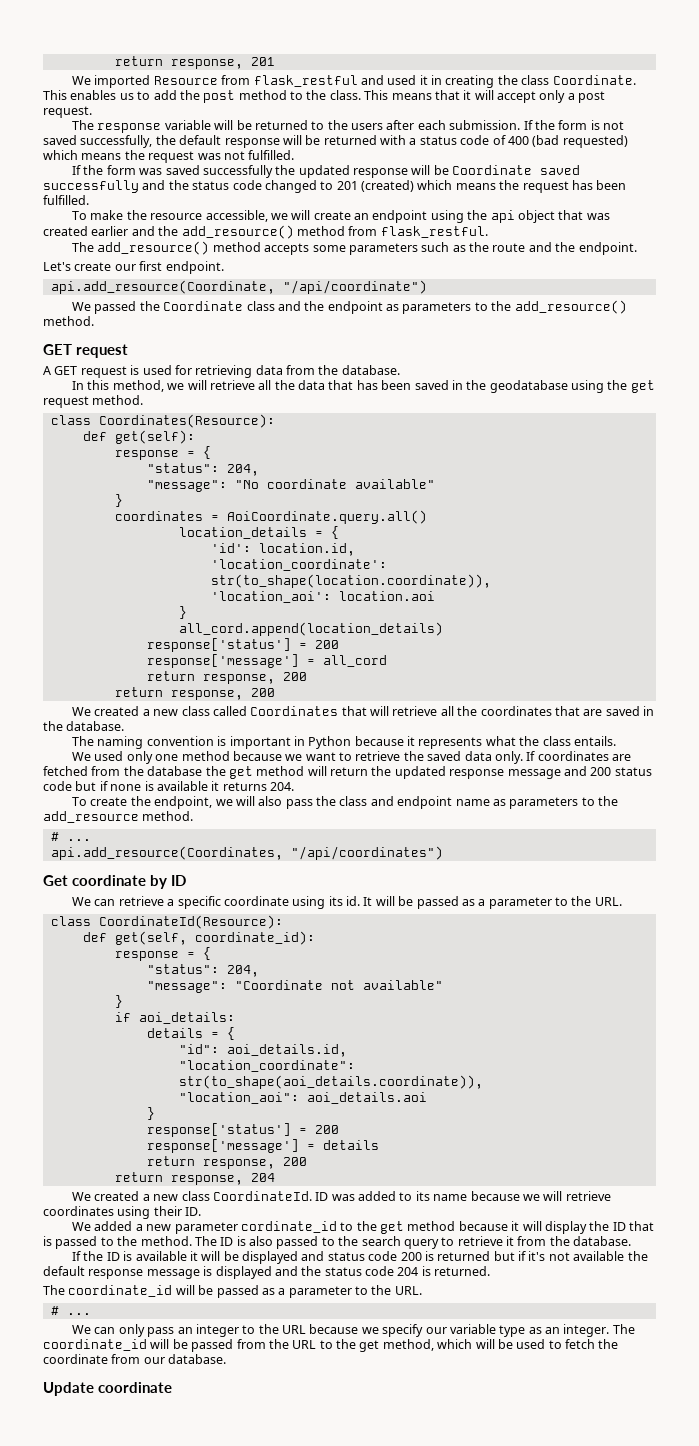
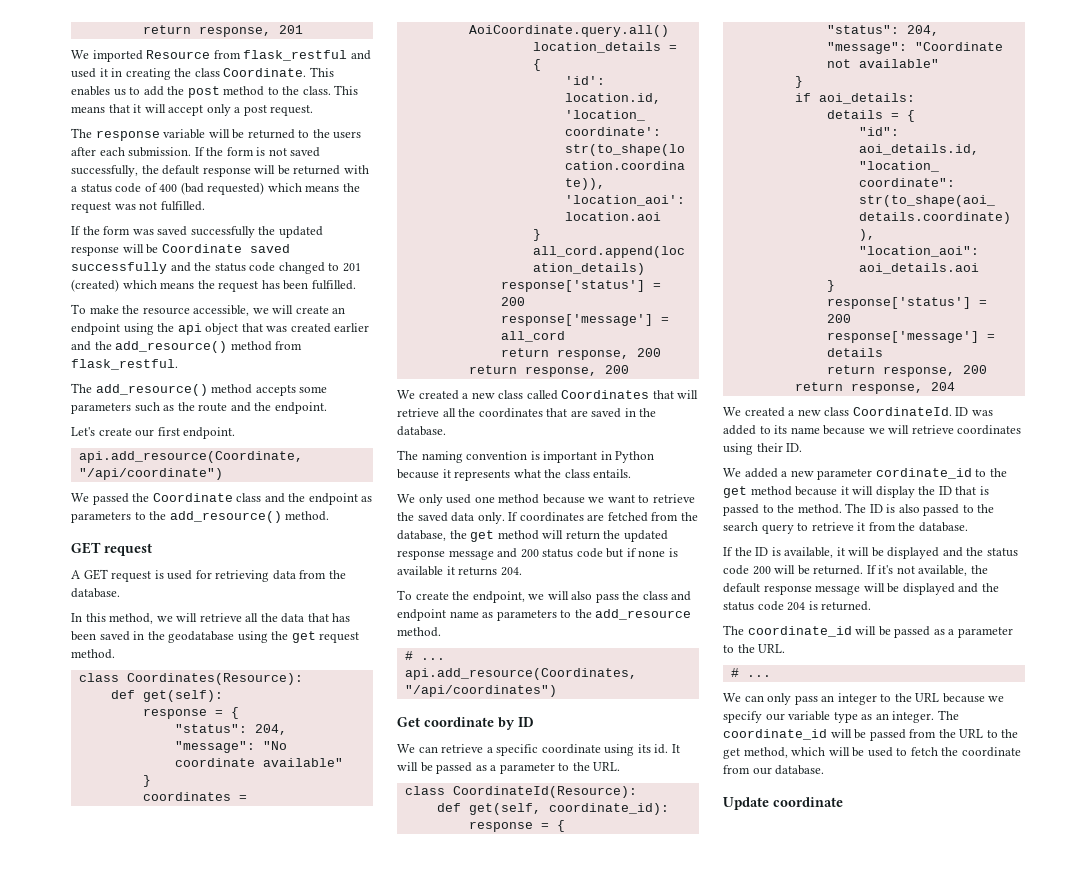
[94,751,153,764] used only -> [418,494,472,506] only used
[147,766,203,776] database -> [397,530,446,541] database,
[135,1251,187,1261] available -> [784,547,834,558] available,
(325, 1256) none -> [966,547,984,556] the
[424,1251,527,1261] is returned but if -> [774,565,877,575] will be returned. If
[573,1251,625,1261] available -> [918,565,968,576] available,
[203,1266,213,1276] is -> [863,583,900,593] will be

